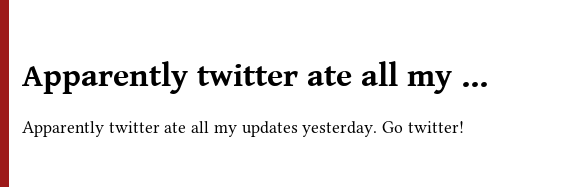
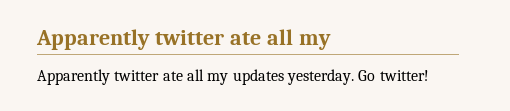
[22,61,488,94] Apparently twitter ate all my ... -> [36,29,331,50] Apparently twitter ate all my

